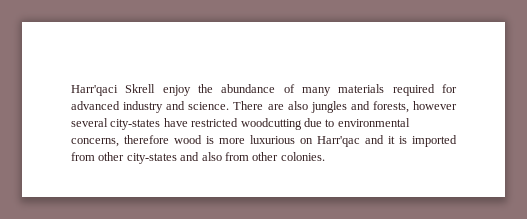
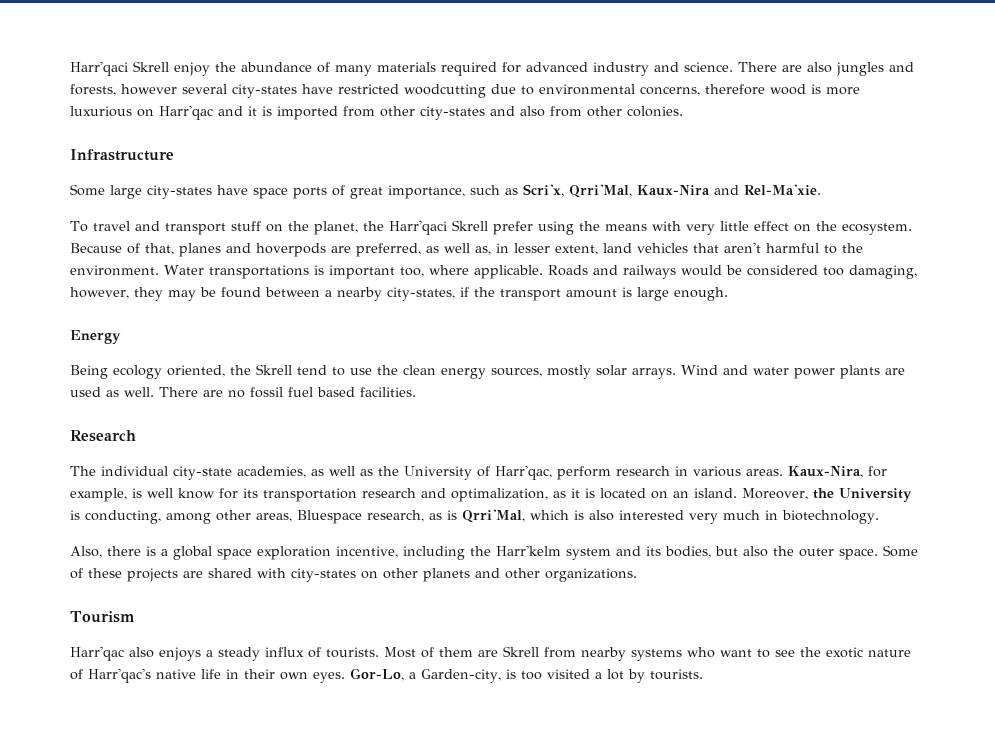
(325, 156) none -> [70,149,174,161] [70,184,821,199] [70,220,912,235] [70,242,863,257] [70,265,917,279] [70,287,728,301] [70,330,121,344] [70,364,905,379] [70,387,416,398] [70,430,136,442] [70,465,887,480] [70,488,912,502] [70,509,879,524] [70,545,918,560] [70,568,637,582] [70,611,135,623] [70,646,911,661] [70,668,703,683] // Infrastructure // Some large city-states have space ports of great importance, such as Scri'x, Qrri'Mal, Kaux-Nira and Rel-Ma'xie. // To travel and transport stuff on the planet, the Harr'qaci Skrell prefer using the means with very little effect on the ecosystem. Because of that, planes and hoverpods are preferred, as well as, in lesser extent, land vehicles that aren't harmful to the environment. Water transportations is important too, where applicable. Roads and railways would be considered too damaging, however, they may be found between a nearby city-states, if the transport amount is large enough. // Energy // Being ecology oriented, the Skrell tend to use the clean energy sources, mostly solar arrays. Wind and water power plants are used as well. There are no fossil fuel based facilities. // Research // The individual city-state academies, as well as the University of Harr'qac, perform research in various areas. Kaux-Nira, for example, is well know for its transportation research and optimalization, as it is located on an island. Moreover, the University is conducting, among other areas, Bluespace research, as is Qrri'Mal, which is also interested very much in biotechnology. // Also, there is a global space exploration incentive, including the Harr'kelm system and its bodies, but also the outer space. Some of these projects are shared with city-states on other planets and other organizations. // Tourism // Harr'qac also enjoys a steady influx of tourists. Most of them are Skrell from nearby systems who want to see the exotic nature of Harr'qac's native life in their own eyes. Gor-Lo, a Garden-city, is too visited a lot by tourists.

